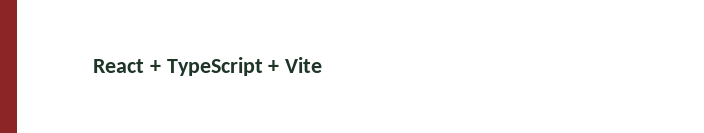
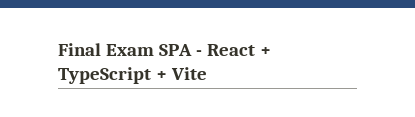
(93, 66) none -> [58,43,202,56] Final Exam SPA -

